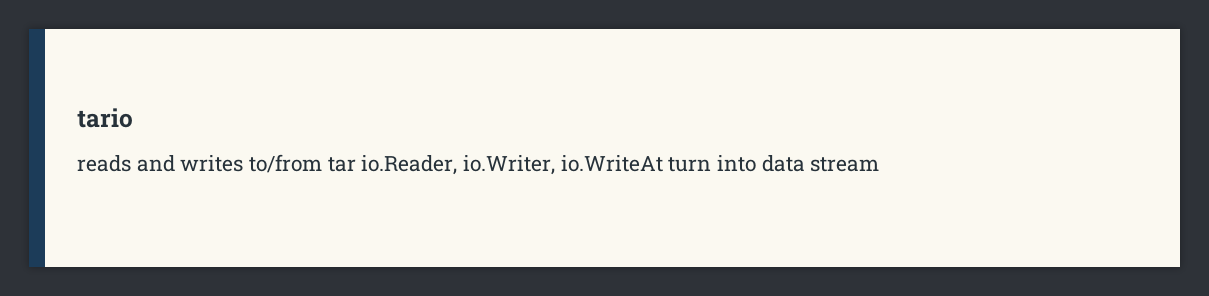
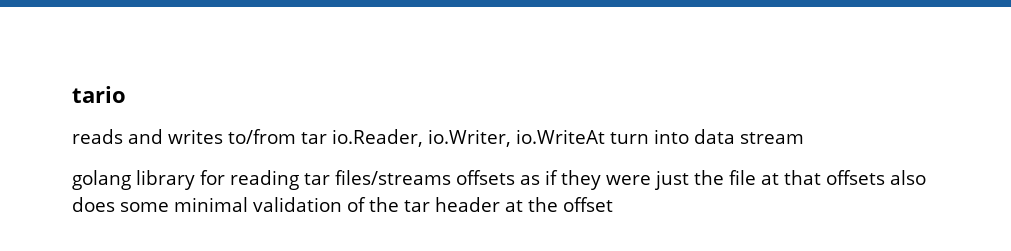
(880, 164) none -> [72,170,926,190] [72,197,613,212] // golang library for reading tar files/streams offsets as if they were just the file at that offsets also does some minimal validation of the tar header at the offset

